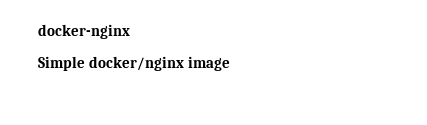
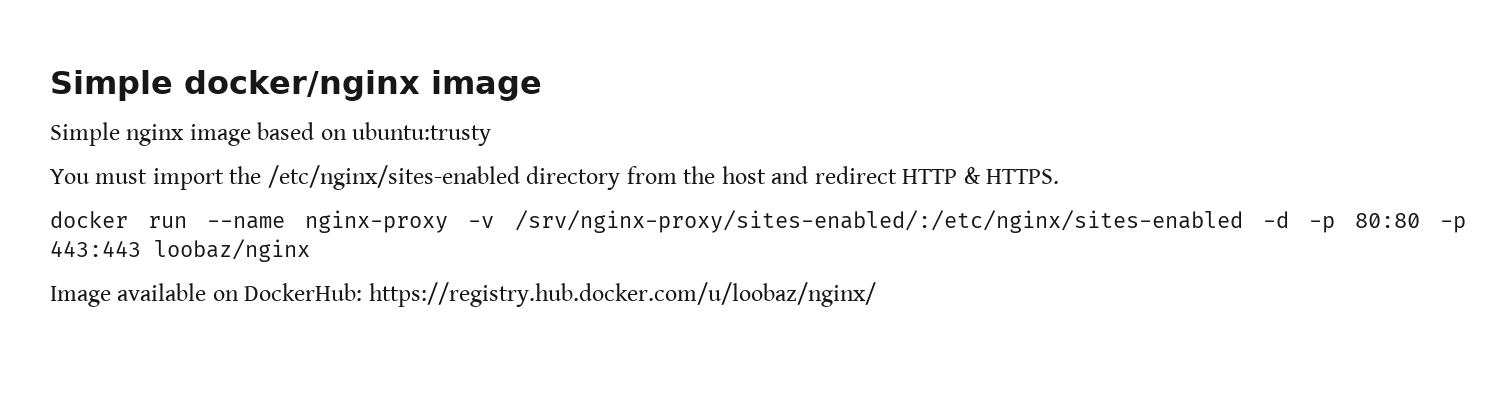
[38,24,130,39] docker-nginx // -> (50, 85) none
(231, 63) none -> [50,122,492,146] [50,165,1060,190] [50,210,1466,233] [50,239,310,262] [50,282,876,307] // Simple nginx image based on ubuntu:trusty // You must import the /etc/nginx/sites-enabled directory from the host and redirect HTTP & HTTPS. // docker run --name nginx-proxy -v /srv/nginx-proxy/sites-enabled/:/etc/nginx/sites-enabled -d -p 80:80 -p 443:443 loobaz/nginx // Image available on DockerHub: https://registry.hub.docker.com/u/loobaz/nginx/

